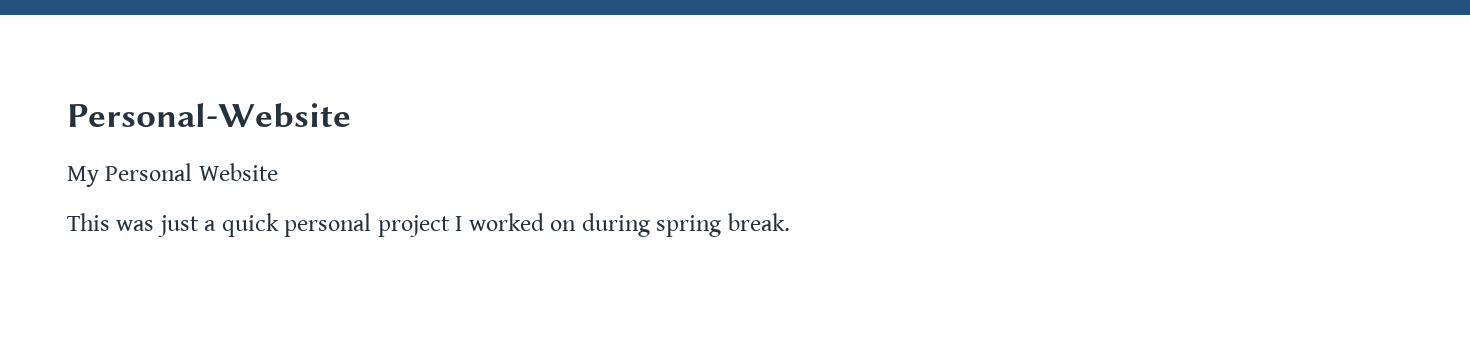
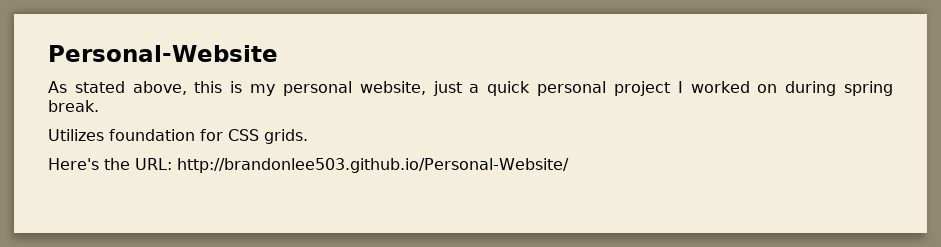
[67,163,278,187] [67,213,155,231] My Personal Website // This was -> [48,81,426,96] As stated above, this is my personal website,
(790, 222) none -> [48,129,308,144] [48,158,569,173] // Utilizes foundation for CSS grids. // Here's the URL: http://brandonlee503.github.io/Personal-Website/

